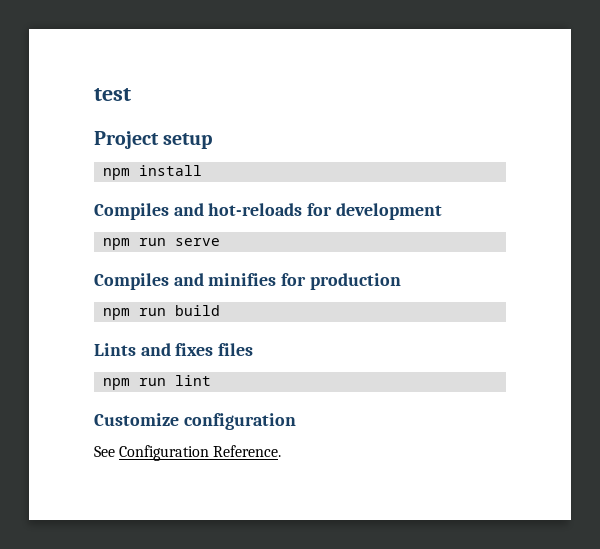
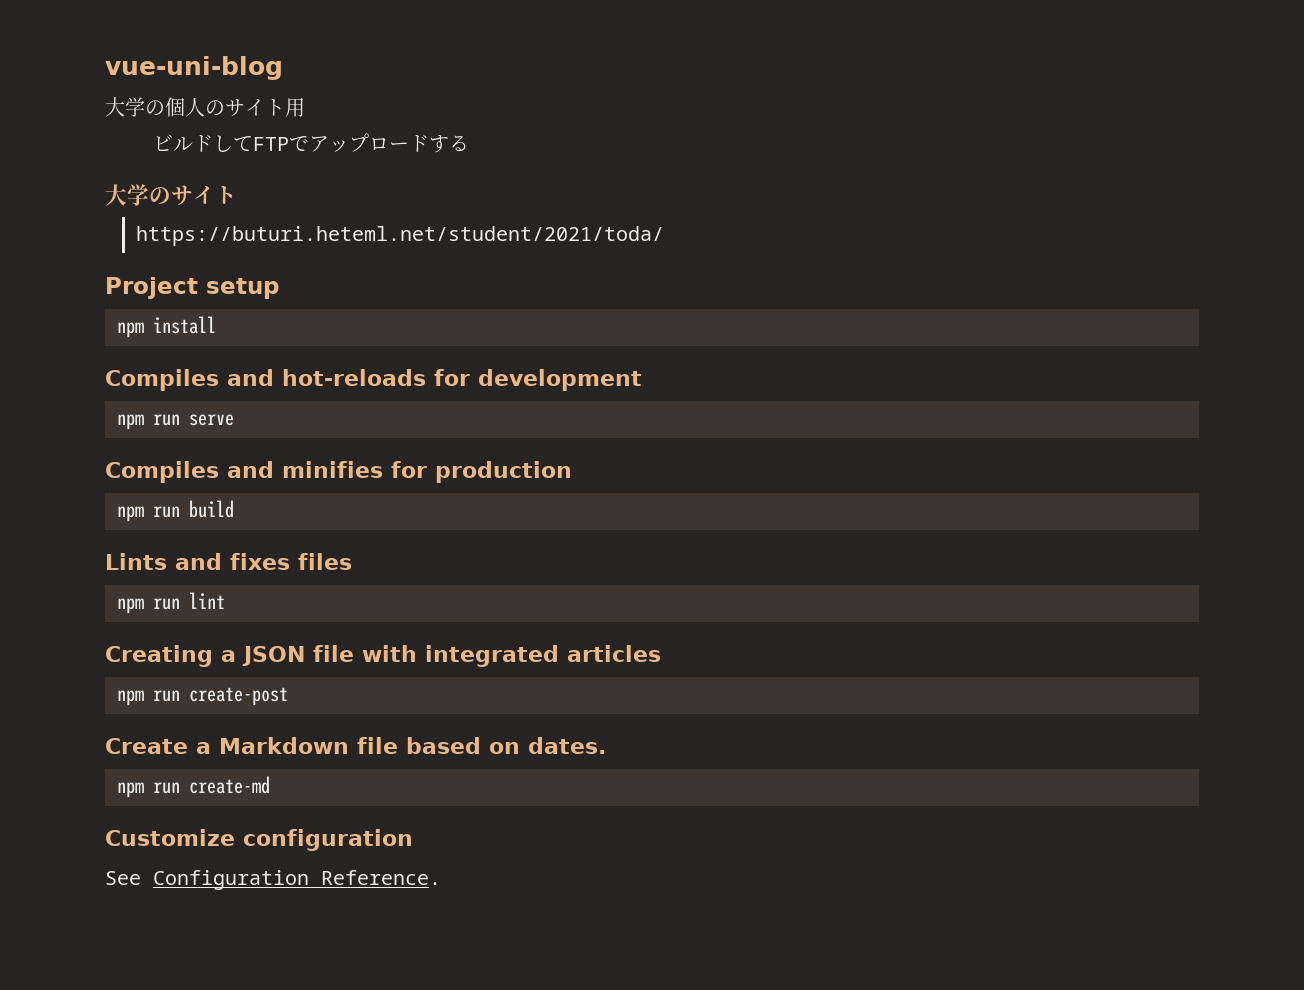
[94,88,131,101] test -> [105,56,283,80] [105,97,305,117] [152,133,469,153] [105,184,237,206] [136,226,665,246] vue-uni-blog // 大学の個人のサイト用 // ビルドしてFTPでアップロードする // 大学のサイト // https://buturi.heteml.net/student/2021/toda/
(212, 380) none -> [105,645,661,667] [117,687,288,706] [105,737,606,754] [117,776,270,798] // Creating a JSON file with integrated articles // npm run create-post // Create a Markdown file based on dates. // npm run create-md

